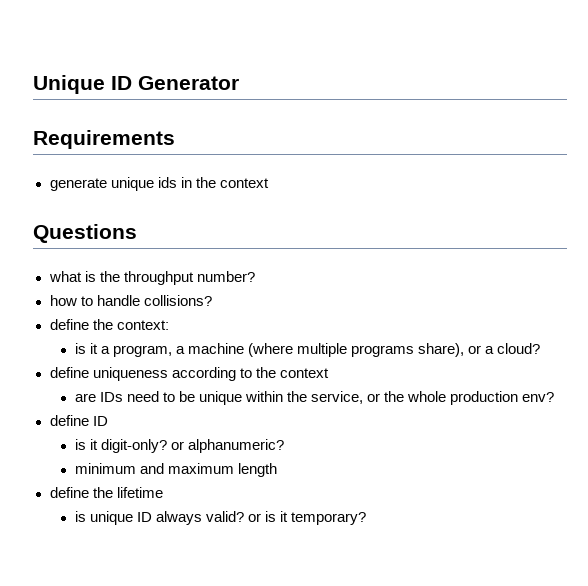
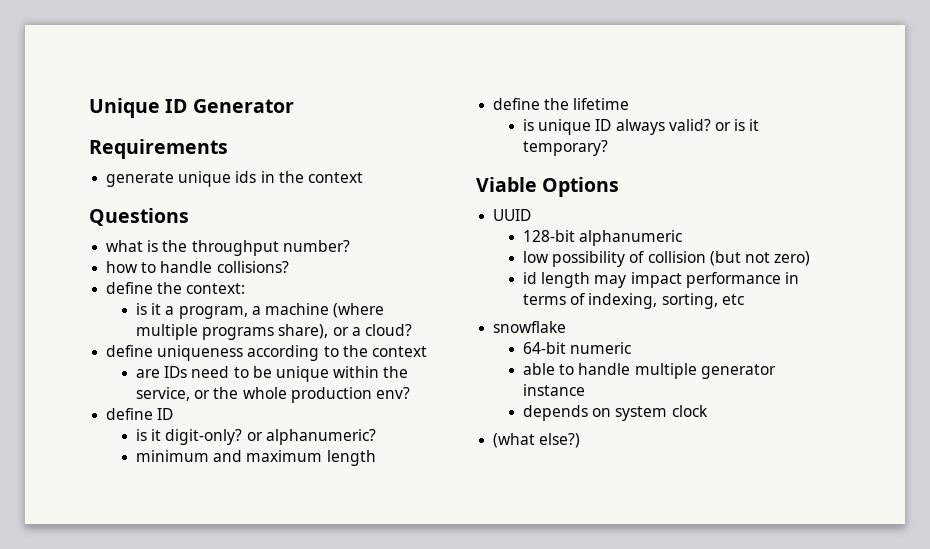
(366, 518) none -> [476,177,620,197] [493,209,532,221] [523,230,683,246] [523,251,811,267] [523,272,800,288] [523,293,744,309] [493,321,567,333] [523,342,632,354] [523,363,776,379] [523,384,586,396] [523,405,708,421] [493,433,581,448] // Viable Options // UUID // 128-bit alphanumeric // low possibility of collision (but not zero) // id length may impact performance in terms of indexing, sorting, etc // snowflake // 64-bit numeric // able to handle multiple generator instance // depends on system clock // (what else?)

